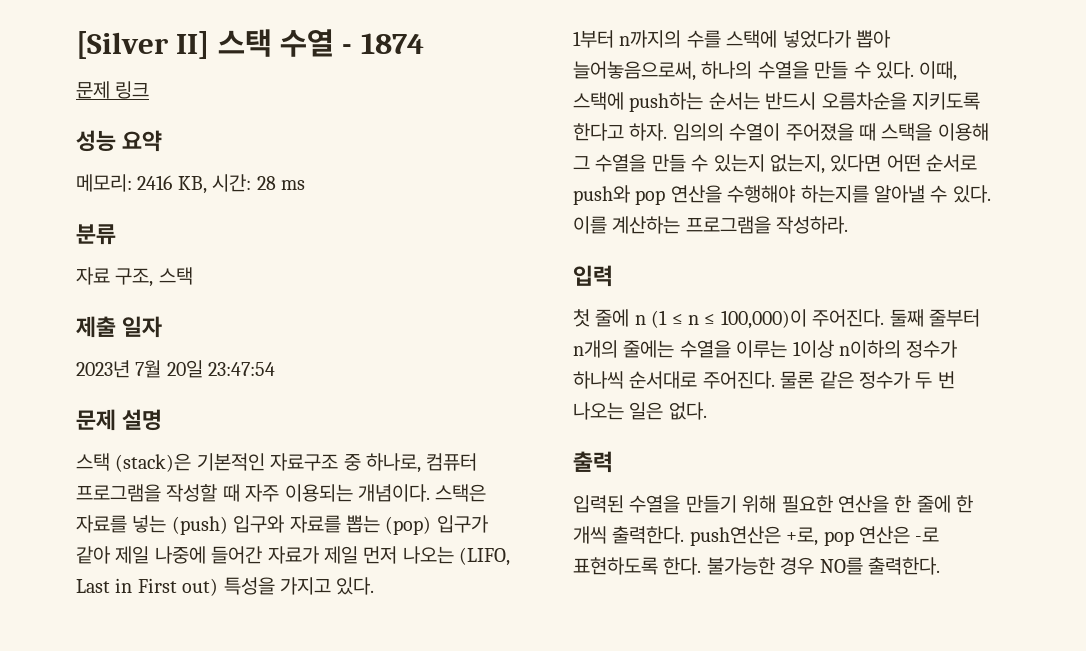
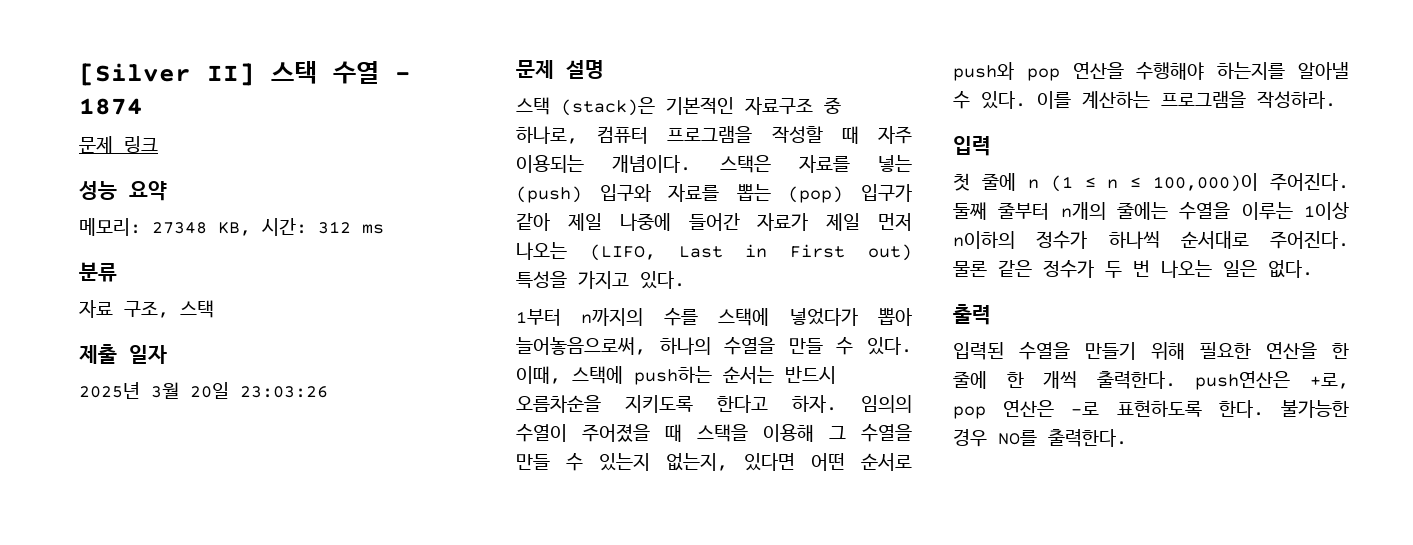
[137,175,173,190] 2416 -> [152,222,207,234] 27348
[256,176,276,190] 28 -> [318,221,351,234] 312
[76,360,276,378] 2023년 7월 20일 23:47:54 -> [79,382,328,399] 2025년 3월 20일 23:03:26

